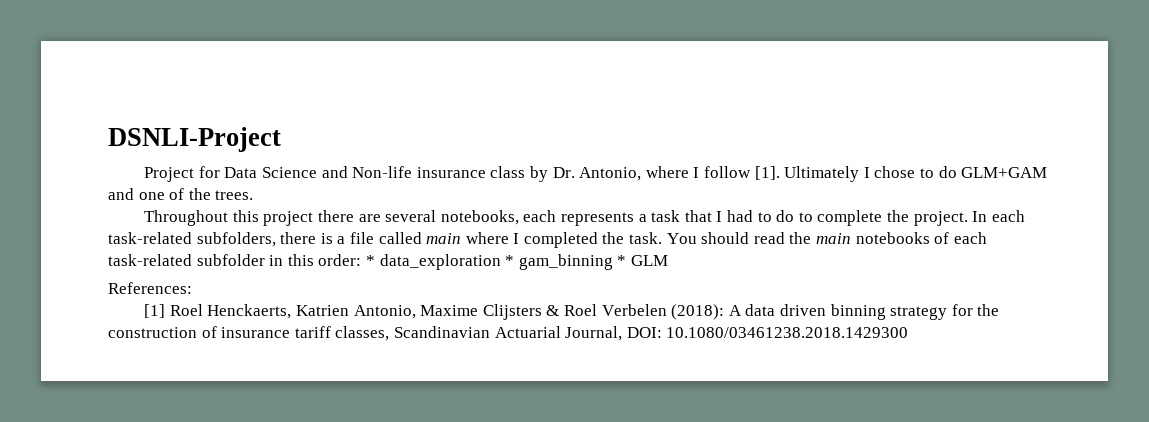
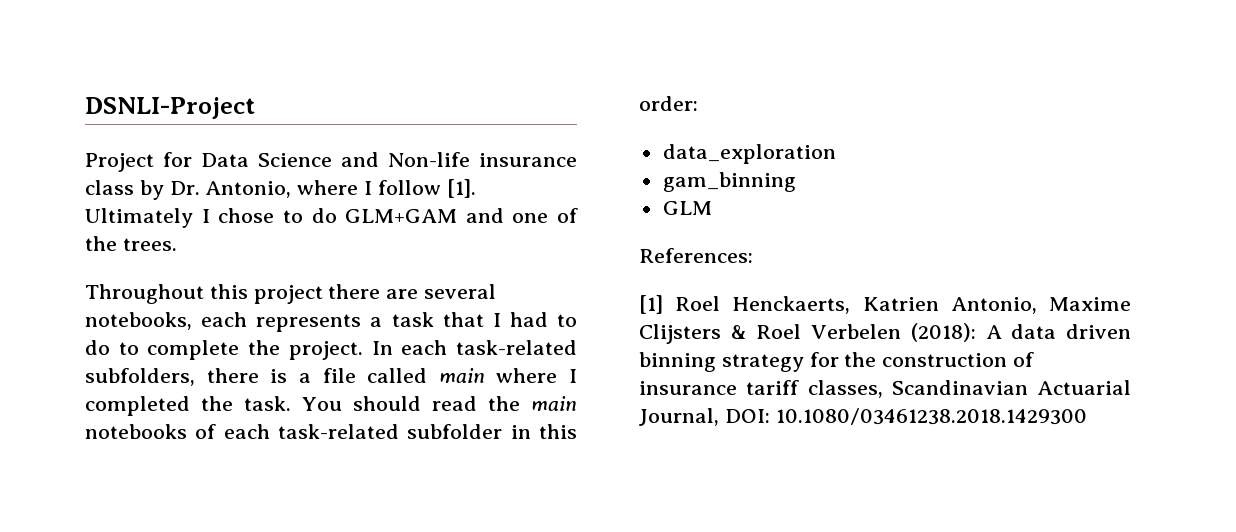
[365,255,375,266] * -> (698, 103) //
[505,255,515,266] * -> (836, 154) //
[617,255,627,266] * -> (796, 182) //

